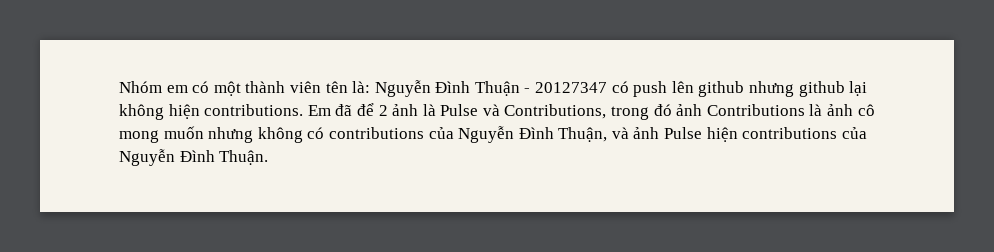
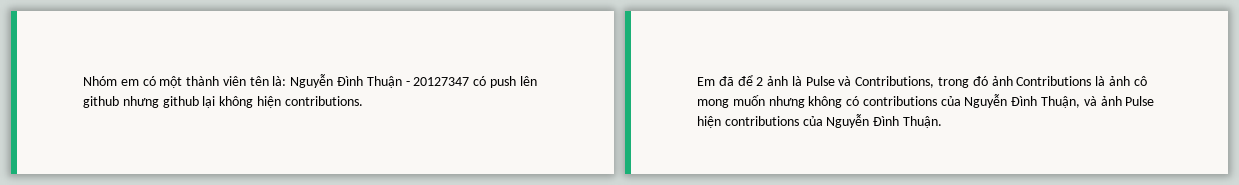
(304, 110) none -> (363, 101) //

